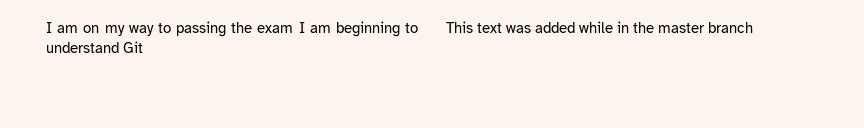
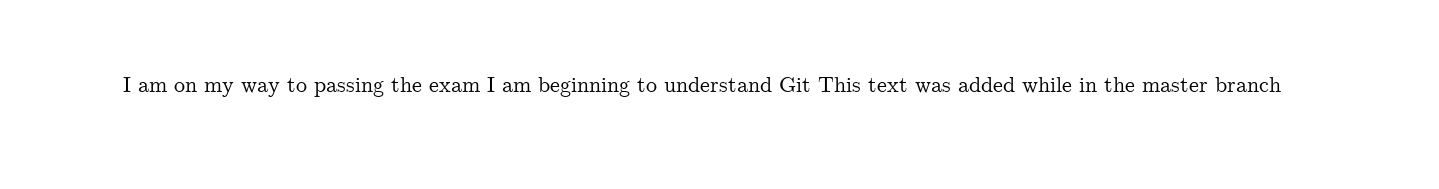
(143, 47) // -> (811, 84) none

